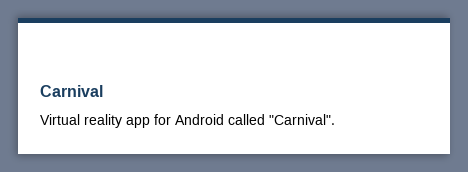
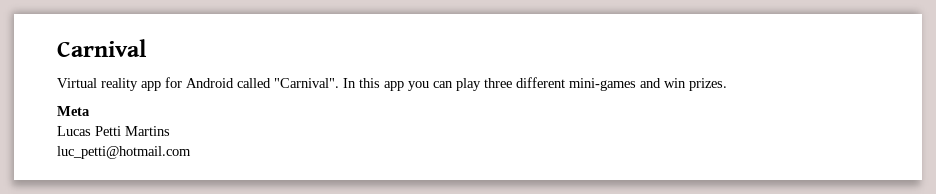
(335, 119) none -> [343,77,727,91] [57,106,90,116] [57,126,170,136] [57,146,191,159] In this app you can play three different mini-games and win prizes. // Meta // Lucas Petti Martins // luc_petti@hotmail.com

